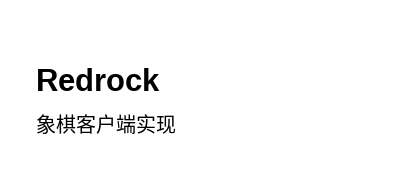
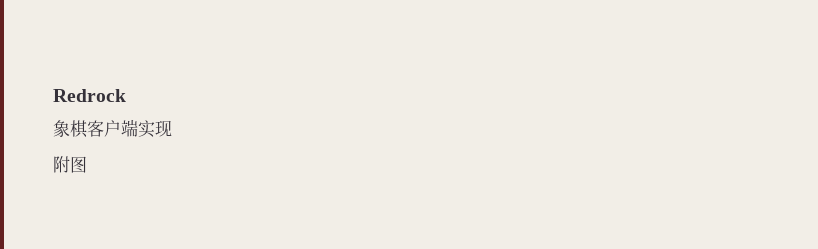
(176, 124) none -> [53,156,87,173] // 附图

